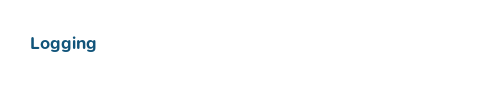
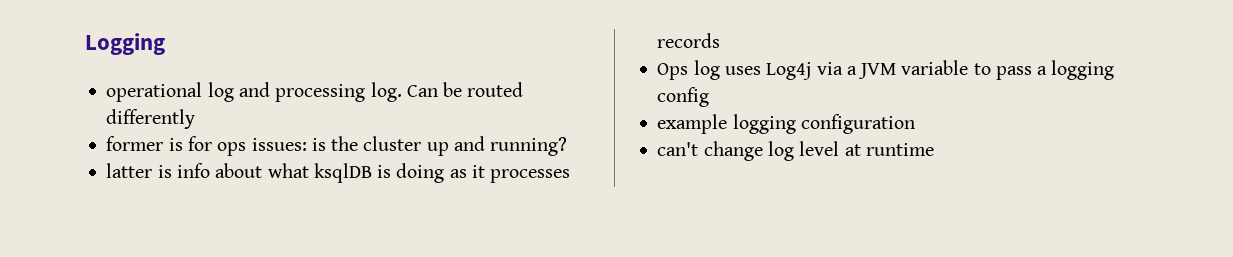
(97, 44) none -> [106,82,524,102] [106,109,196,129] [106,136,568,156] [106,163,571,183] [657,33,721,48] [657,60,1115,80] [657,87,710,107] [657,114,915,134] [657,141,934,161] // operational log and processing log. Can be routed differently // former is for ops issues: is the cluster up and running? // latter is info about what ksqlDB is doing as it processes records // Ops log uses Log4j via a JVM variable to pass a logging config // example logging configuration // can't change log level at runtime

